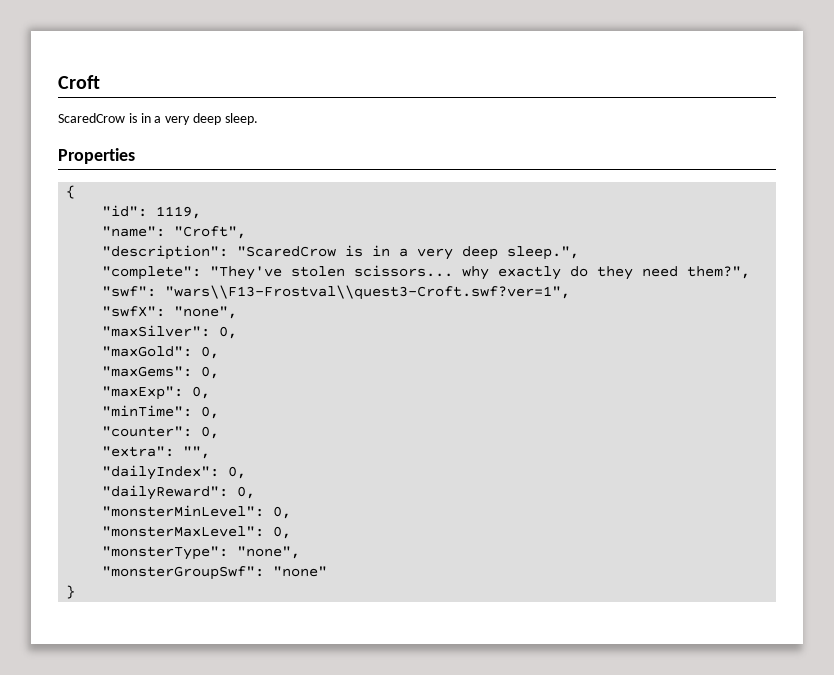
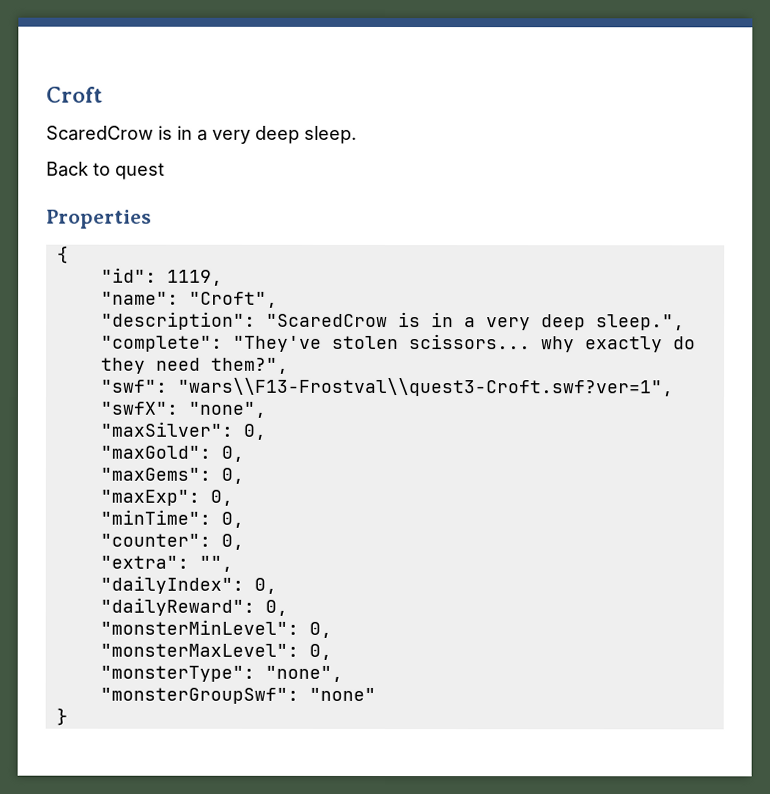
(258, 119) none -> [46,161,165,180] // Back to quest

